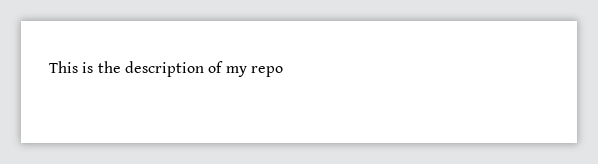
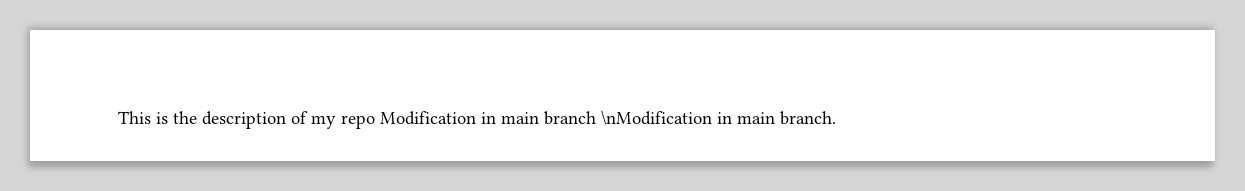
(283, 71) none -> [380,110,836,125] Modification in main branch \nModification in main branch.

